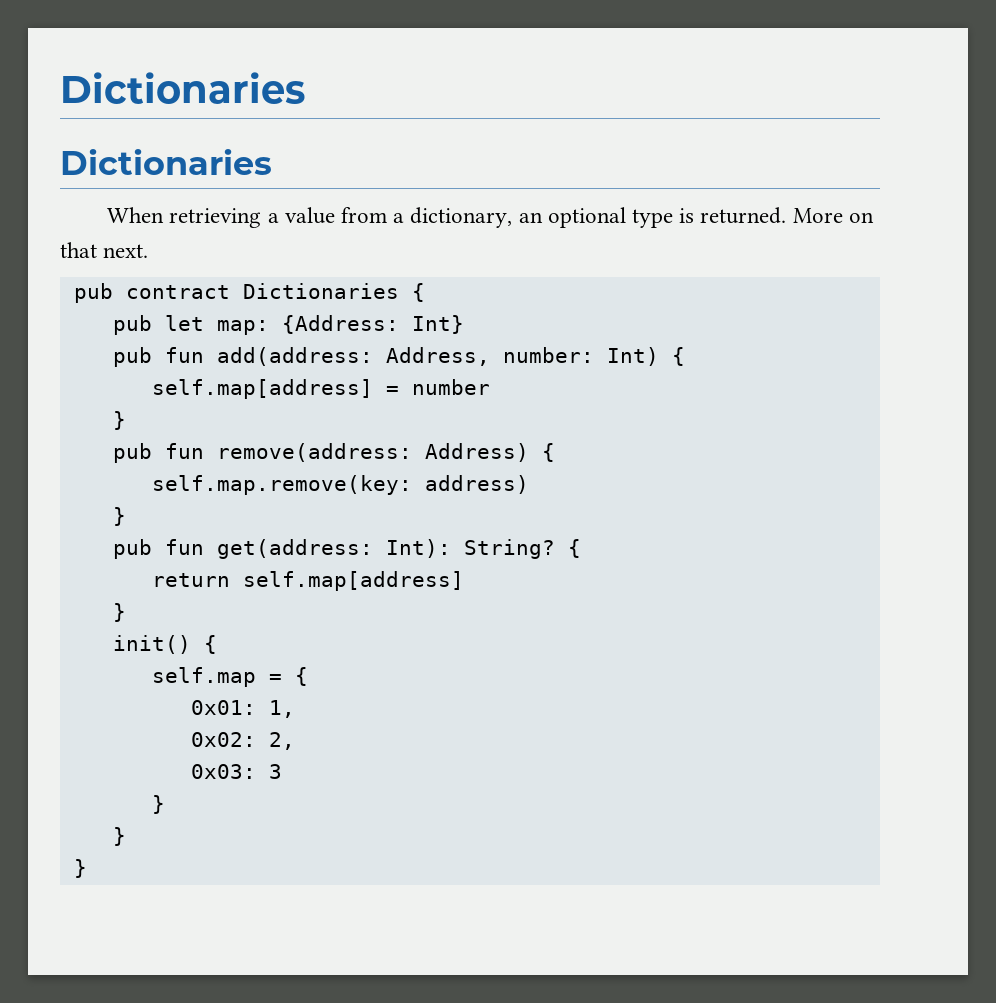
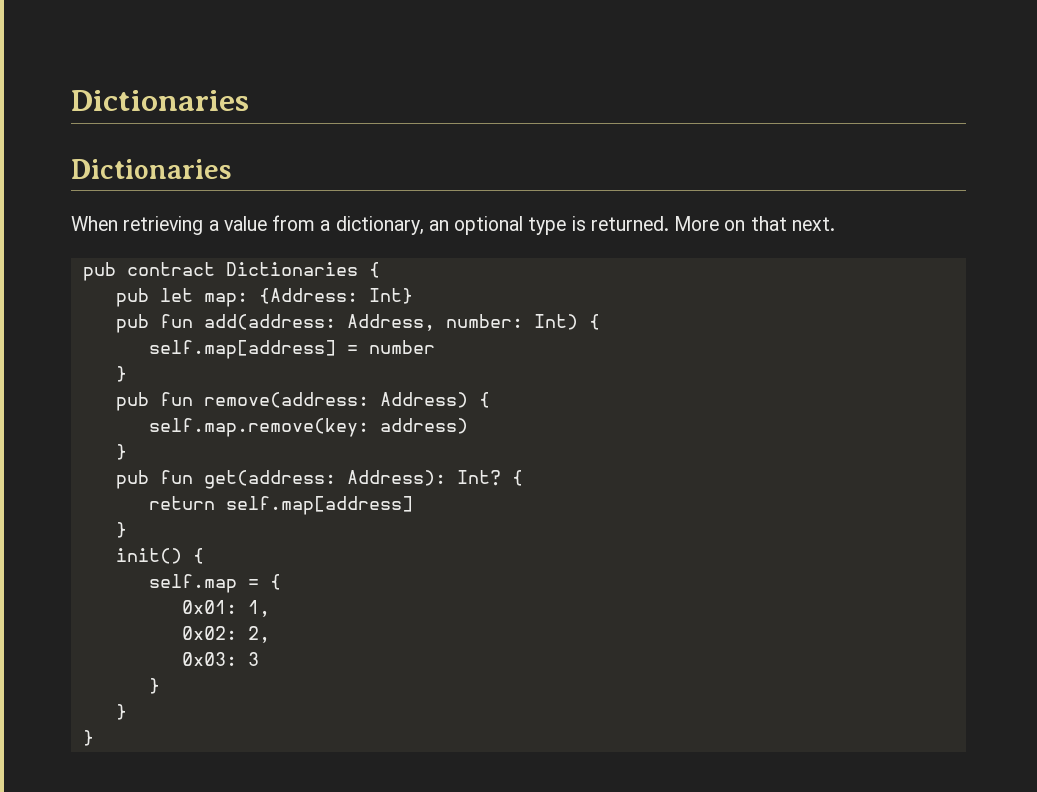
[385,539,555,559] Int): String? -> [346,470,501,486] Address): Int?

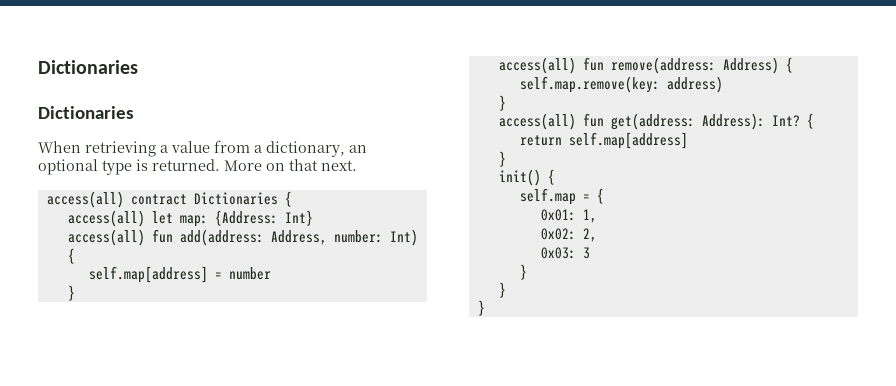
[82,262,116,281] pub -> [46,191,124,208] access(all)
[115,288,149,307] pub -> [67,210,145,227] access(all)
[115,314,149,333] pub -> [67,229,145,246] access(all)
[115,392,149,411] pub -> [498,57,576,74] access(all)
[115,470,149,489] pub -> [498,113,576,130] access(all)

